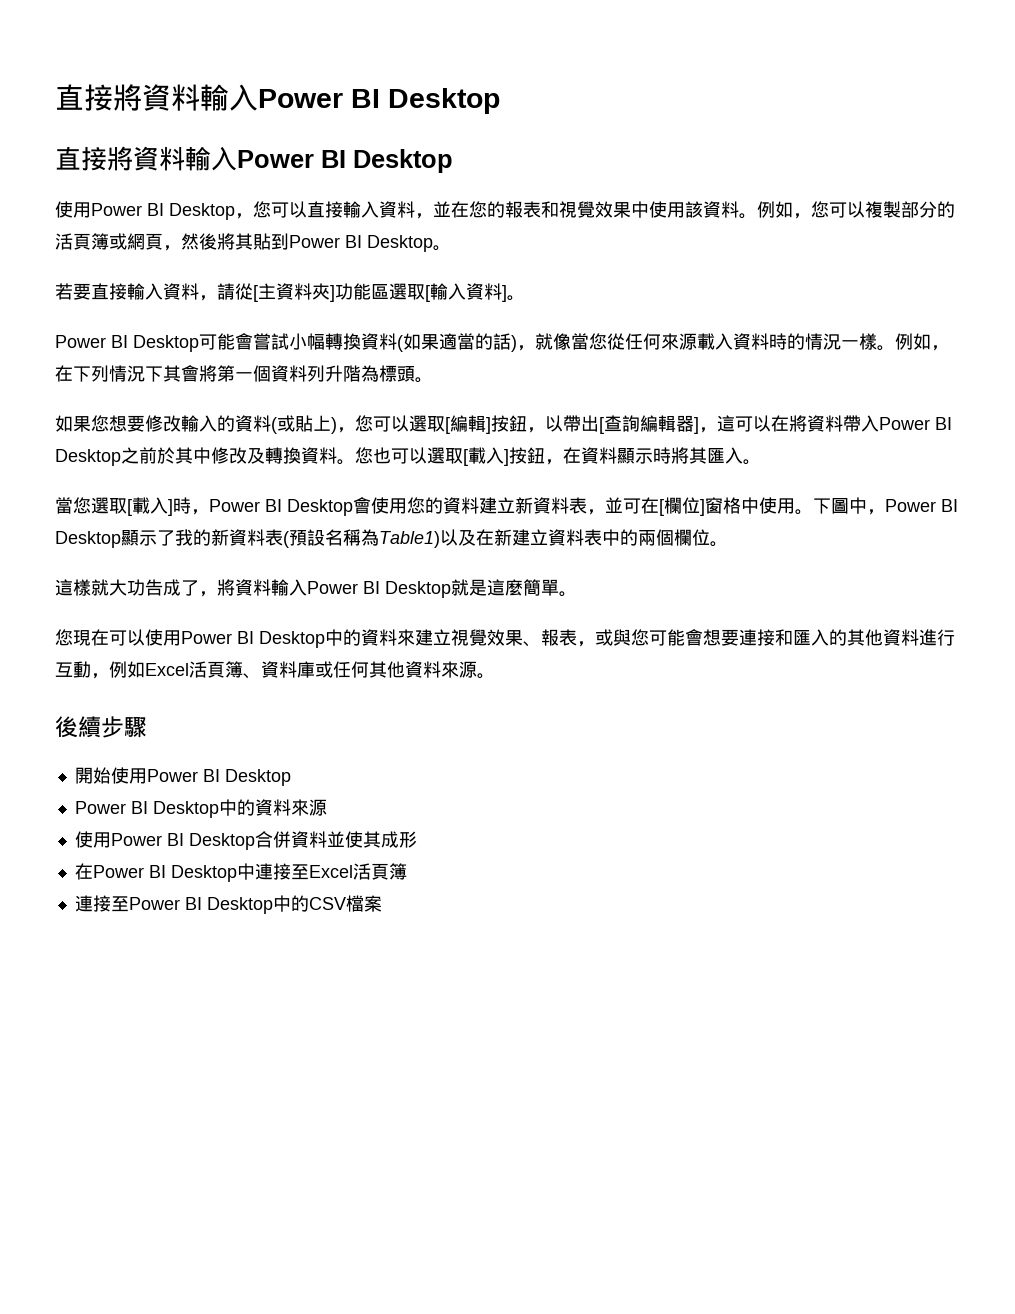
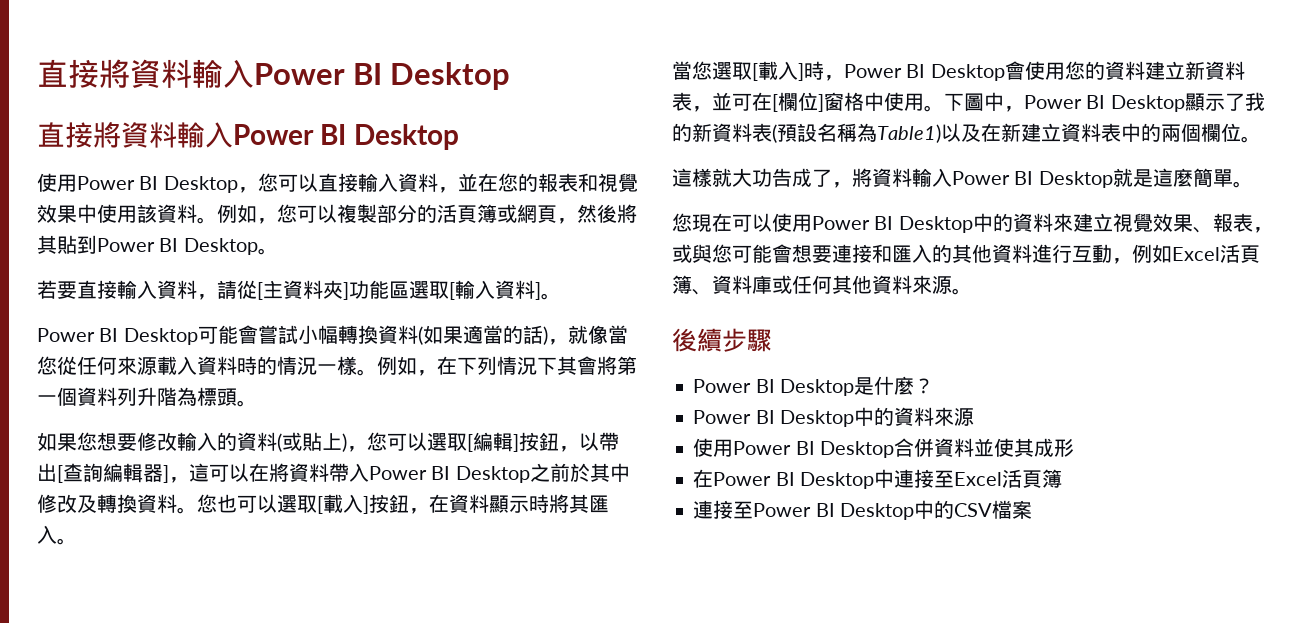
[74,767,291,786] 開始使用Power BI Desktop -> [693,376,934,396] Power BI Desktop是什麼？

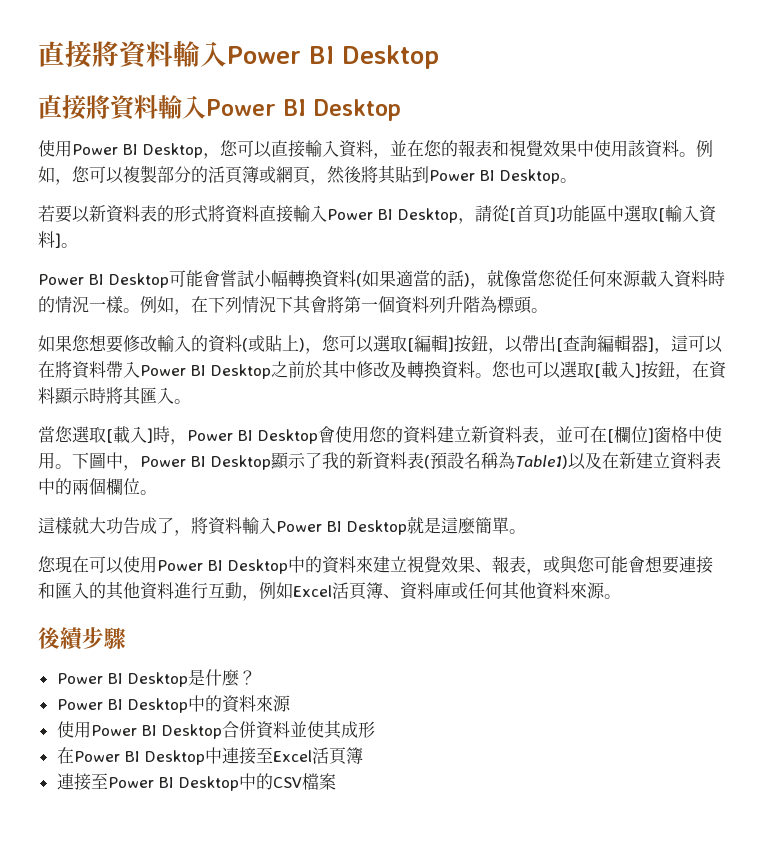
[77,280,197,299] 直接輸入資料 -> [72,205,458,223] 以新資料表的形式將資料直接輸入Power BI Desktop
[263,280,343,299] 主資料夾 -> [516,205,551,223] 首頁
(409, 290) none -> [607,205,624,222] 中

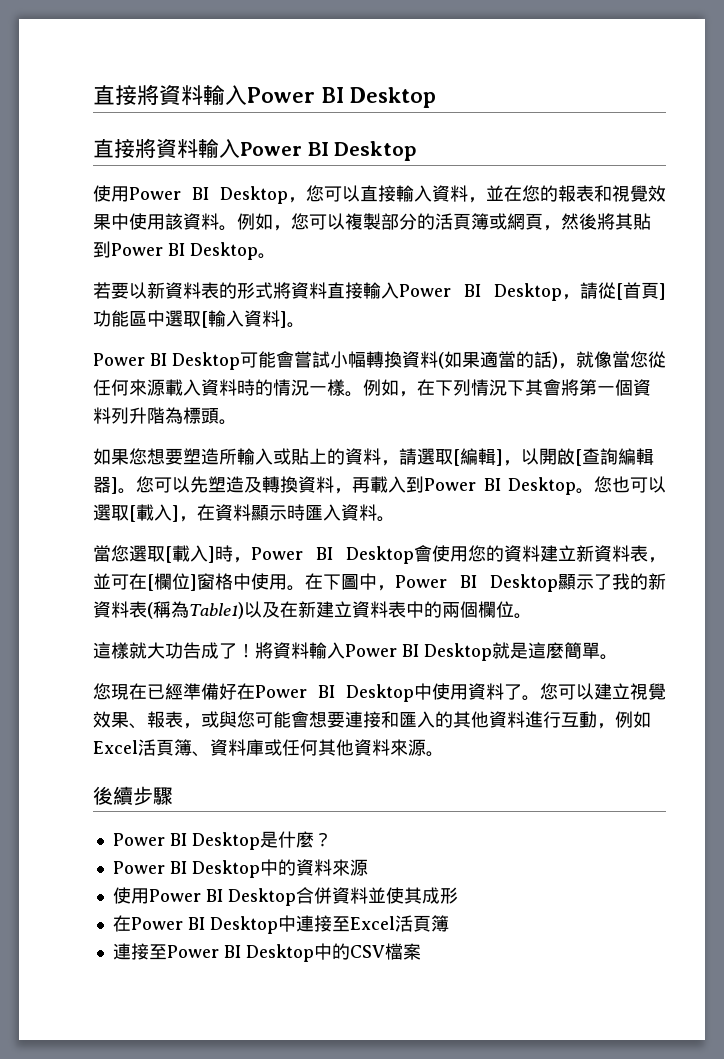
[123,335,374,354] 修改輸入的資料(或貼上)，您可以 -> [183,448,417,466] 塑造所輸入或貼上的資料，請
[454,335,556,354] 按鈕，以帶出 -> [503,448,575,466] ，以開啟
[654,335,723,354] [38,360,475,379] ，這可以在將資料帶入Power BI Desktop之前於其中修改及轉換資料 -> [118,476,576,495] 。您可以先塑造及轉換資料，再載入到Power BI Desktop
[641,361,675,379] 按鈕 -> (179, 513) none
[106,386,174,405] 將其匯入 -> [305,504,377,521] 匯入資料
(72, 466) none -> [305,573,323,590] 在
[430,452,481,470] 預設名 -> (153, 610) none
[174,530,191,536] ， -> [237,644,255,658] ！
[89,556,373,574] 可以使用Power BI Desktop中的資料來 -> [147,683,594,702] 已經準備好在Power BI Desktop中使用資料了。您可以

